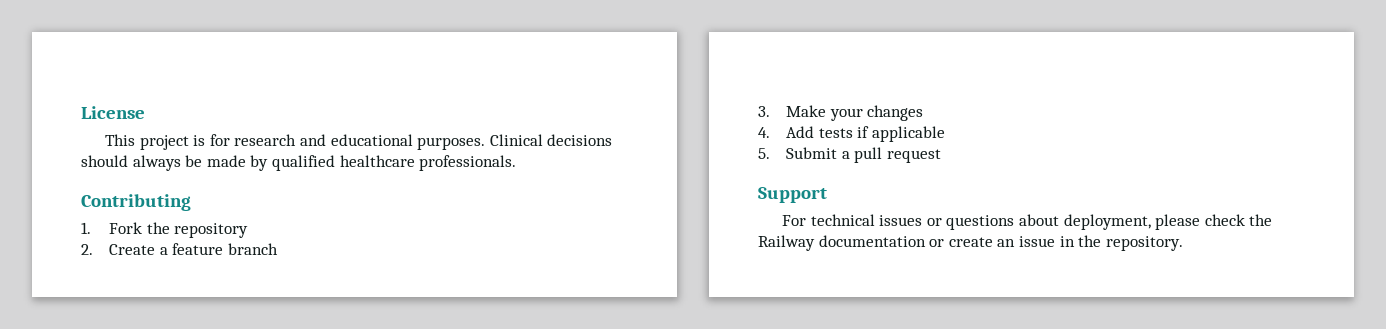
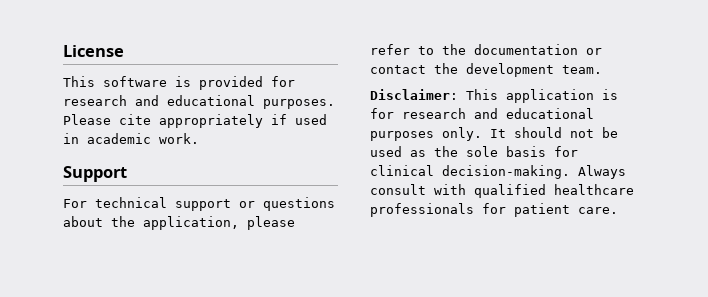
[139,135,189,150] project -> [103,76,295,90] [63,95,335,109] [63,114,327,128] [63,133,199,144] [63,166,127,182] [63,197,335,211] [63,216,295,230] [370,44,602,55] [370,63,602,77] [370,89,594,103] software is provided for research and educational purposes. Please cite appropriately if used in academic work. // Support // For technical support or questions about the application, please refer to the documentation or contact the development team. // Disclaimer: This application
[417,134,613,150] [81,155,517,171] [81,194,191,211] [81,222,249,238] [81,243,278,255] [758,105,924,121] [758,126,945,142] [758,147,941,163] [758,187,827,203] [782,214,1273,230] [758,235,1183,251] purposes. Clinical decisions should always be made by qualified healthcare professionals. // Contributing // 1. Fork the repository // 2. Create a feature branch // 3. Make your changes // 4. Add tests if applicable // 5. Submit a pull request // Support // For technical issues or questions about deployment, please check the Railway documentation or create an issue in the repository. -> [370,127,618,141] [370,146,578,157] [370,165,626,179] [370,184,634,198] [370,203,618,217] purposes only. It should not be used as the sole basis for clinical decision-making. Always consult with qualified healthcare professionals for patient care.

